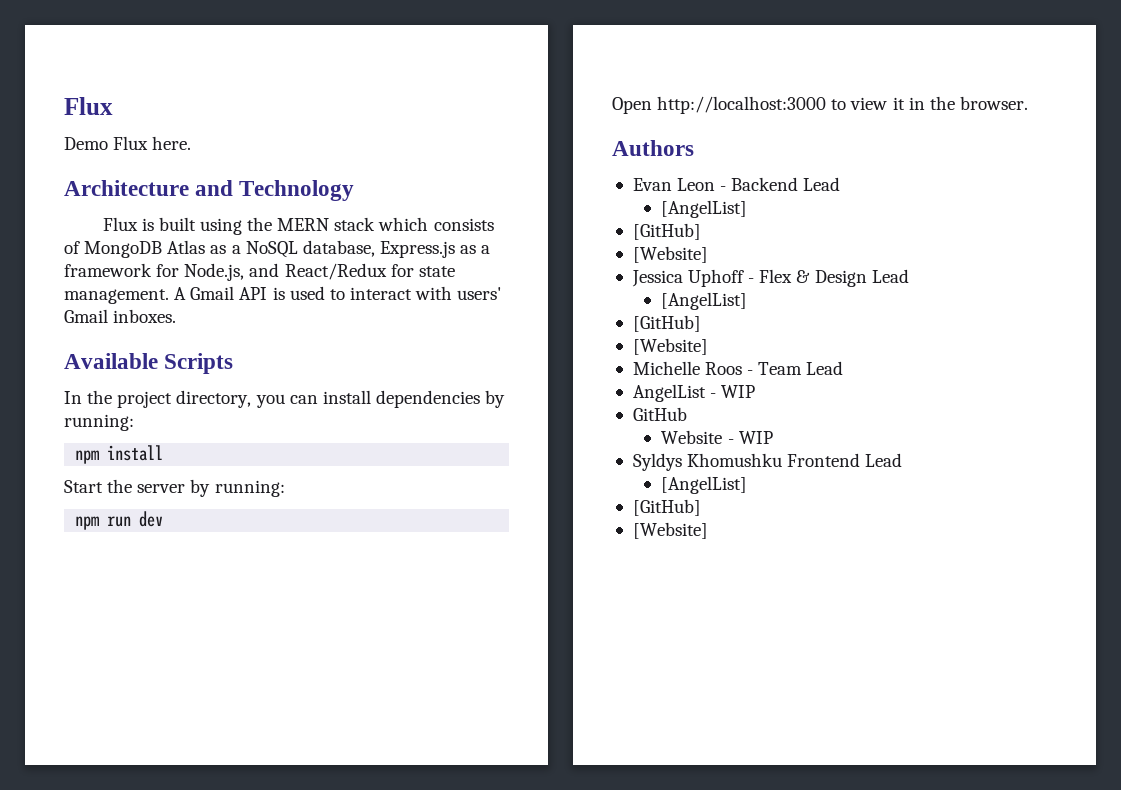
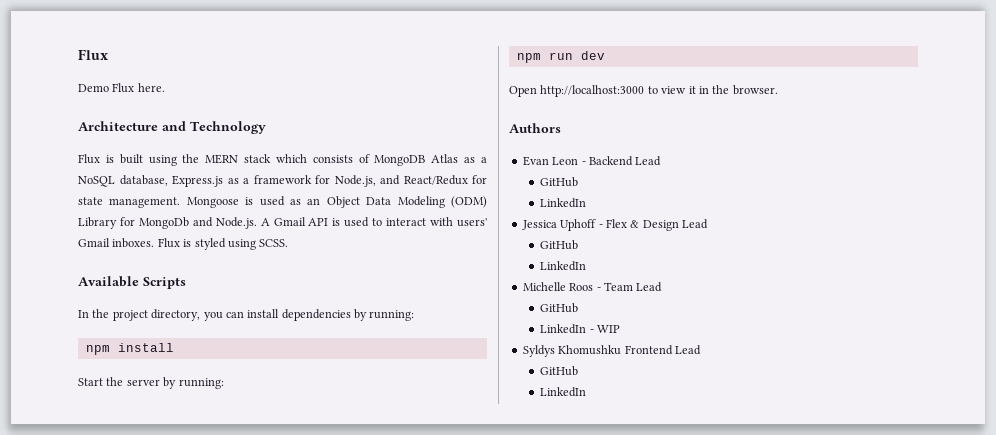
(169, 296) none -> [186,196,487,208] [78,217,257,229] Mongoose is used as an Object Data Modeling (ODM) Library for MongoDb and Node.js.
(177, 316) none -> [157,238,289,250] Flux is styled using SCSS.
[661,200,748,218] [632,223,701,240] [632,246,708,263] [AngelList] // [GitHub] // [Website] -> [540,177,579,187] [540,198,587,208] GitHub // LinkedIn
[661,292,748,310] [632,315,701,332] [632,338,708,355] [AngelList] // [GitHub] // [Website] -> [540,240,579,250] [540,261,587,271] GitHub // LinkedIn
[632,384,756,402] [632,407,687,421] [661,430,723,444] // AngelList - WIP // GitHub // Website -> [540,303,579,313] [540,324,587,334] // GitHub // LinkedIn
[661,476,748,494] [632,499,701,516] [632,522,708,539] [AngelList] // [GitHub] // [Website] -> [540,366,579,376] [540,387,587,397] GitHub // LinkedIn

